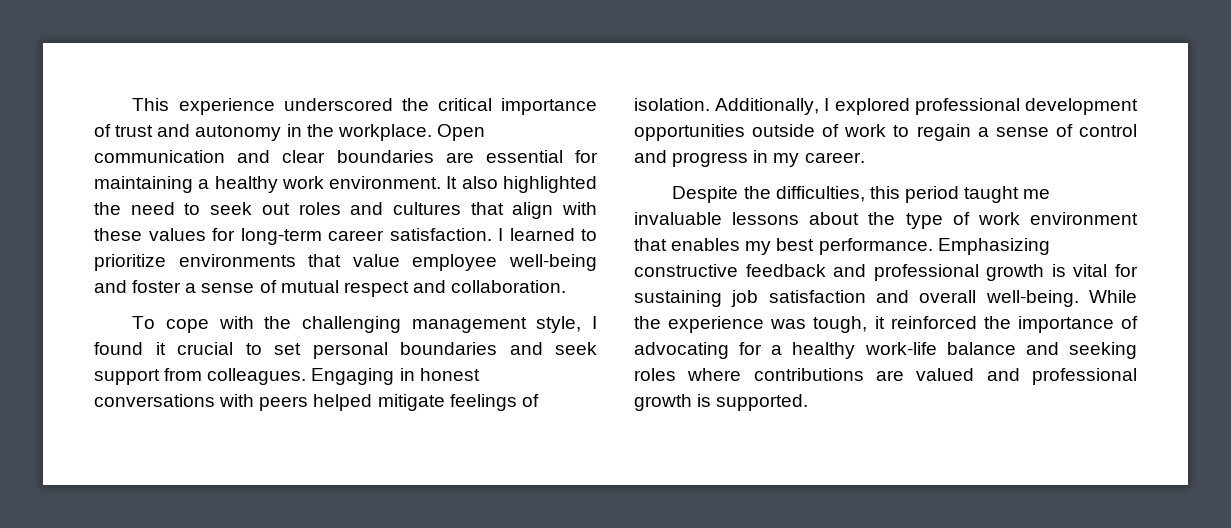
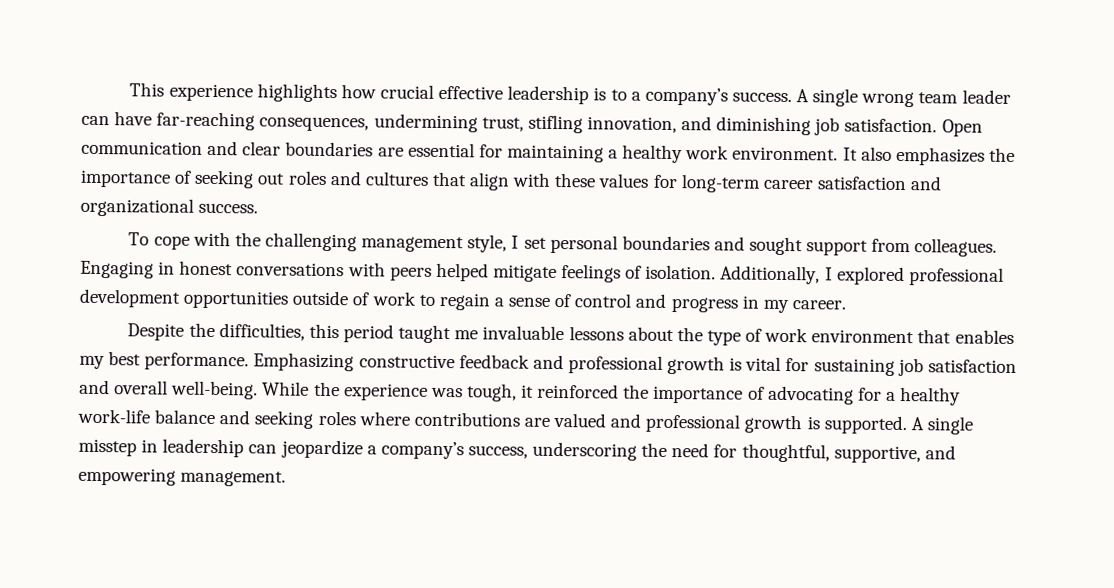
[283,98,597,115] [94,124,432,141] underscored the critical importance of trust and autonomy in the workplace. -> [256,83,1011,108] [81,111,938,136] highlights how crucial effective leadership is to a company’s success. A single wrong team leader can have far-reaching consequences, undermining trust, stifling innovation, and diminishing job satisfaction.
[502,176,597,193] [94,202,253,215] highlighted the need to seek -> [895,146,1015,166] [80,169,255,189] emphasizes the importance of seeking
[389,228,597,241] [94,254,597,271] [94,280,567,297] satisfaction. I learned to prioritize environments that value employee well-being and foster a sense of mutual respect and collaboration. -> [816,176,943,191] [80,197,259,217] satisfaction and organizational success.
[94,342,262,355] found it crucial to -> (520, 242) none
[555,342,597,355] seek -> [749,236,804,256] sought
(809, 402) none -> [910,416,973,435] [78,438,956,464] [78,467,287,487] A single misstep in leadership can jeopardize a company’s success, underscoring the need for thoughtful, supportive, and empowering management.

